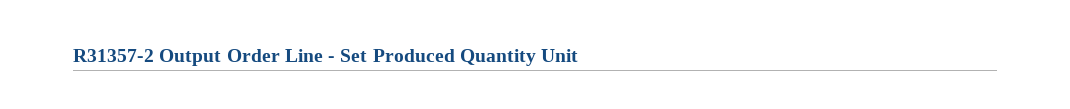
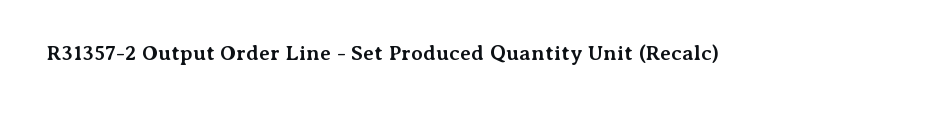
(579, 55) none -> [639,44,720,63] (Recalc)

